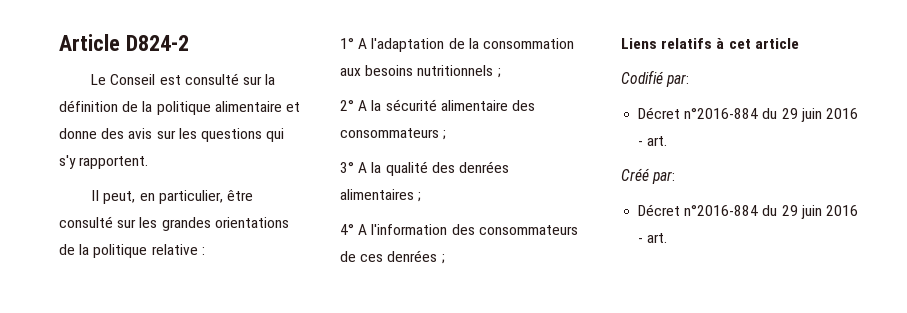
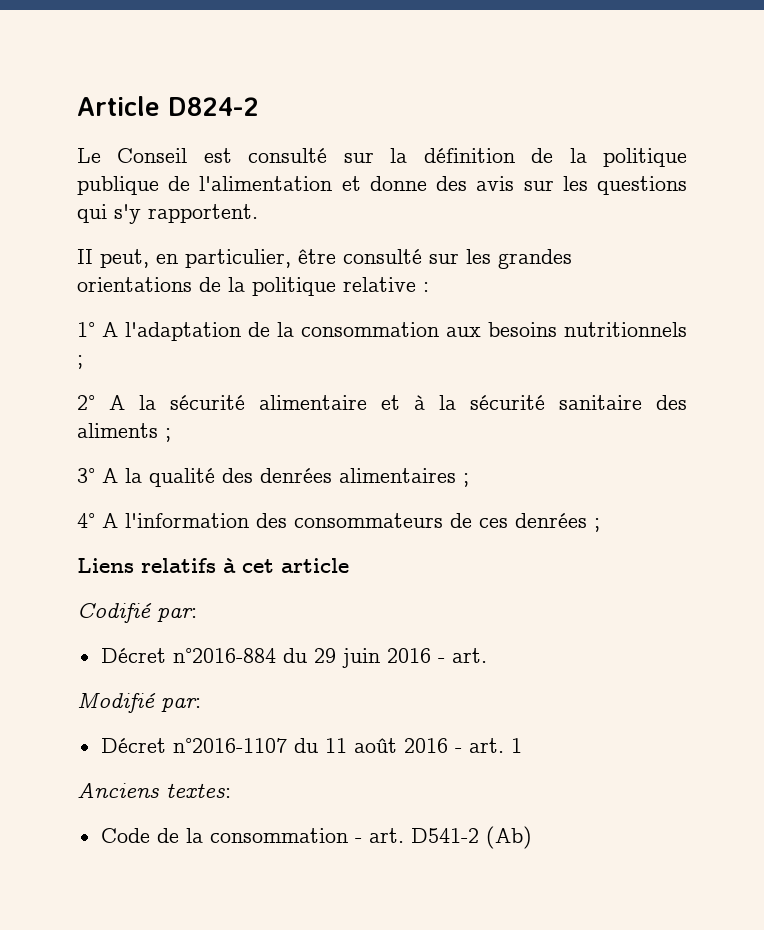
[214,101,282,112] alimentaire -> [77,176,333,195] publique de l'alimentation
[511,100,535,111] [340,128,439,138] des consommateurs -> [381,395,687,410] [77,423,158,438] et à la sécurité sanitaire des aliments
[621,168,676,184] [638,204,858,219] [638,233,668,243] Créé par: // Décret n°2016-884 du 29 juin 2016 - art. -> [77,692,201,713] [100,738,522,753] [77,783,231,799] [100,826,532,849] Modifié par: // Décret n°2016-1107 du 11 août 2016 - art. 1 // Anciens textes: // Code de la consommation - art. D541-2 (Ab)

